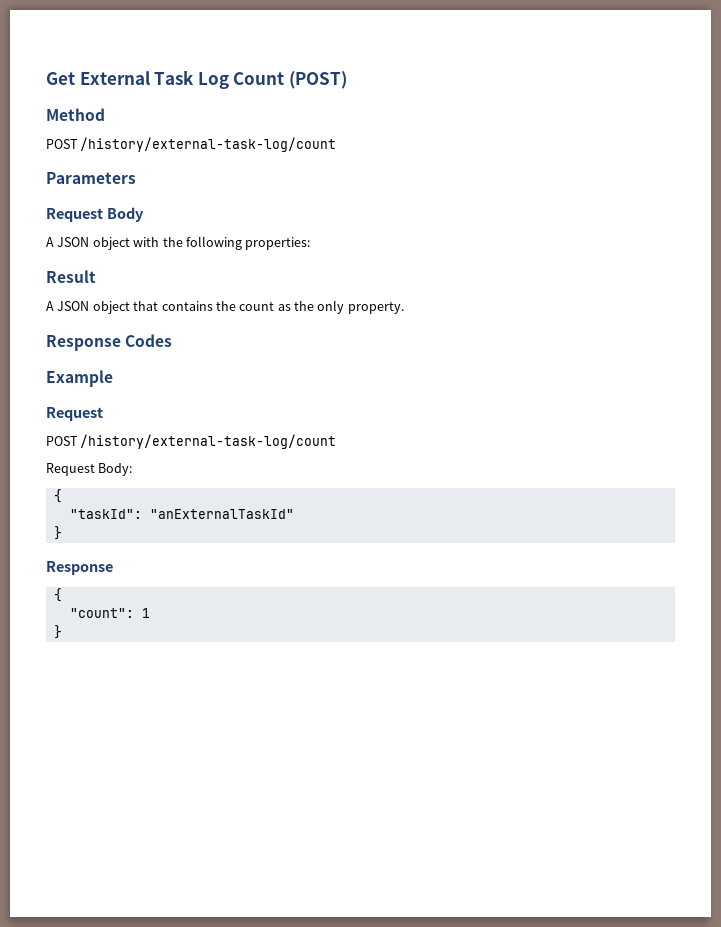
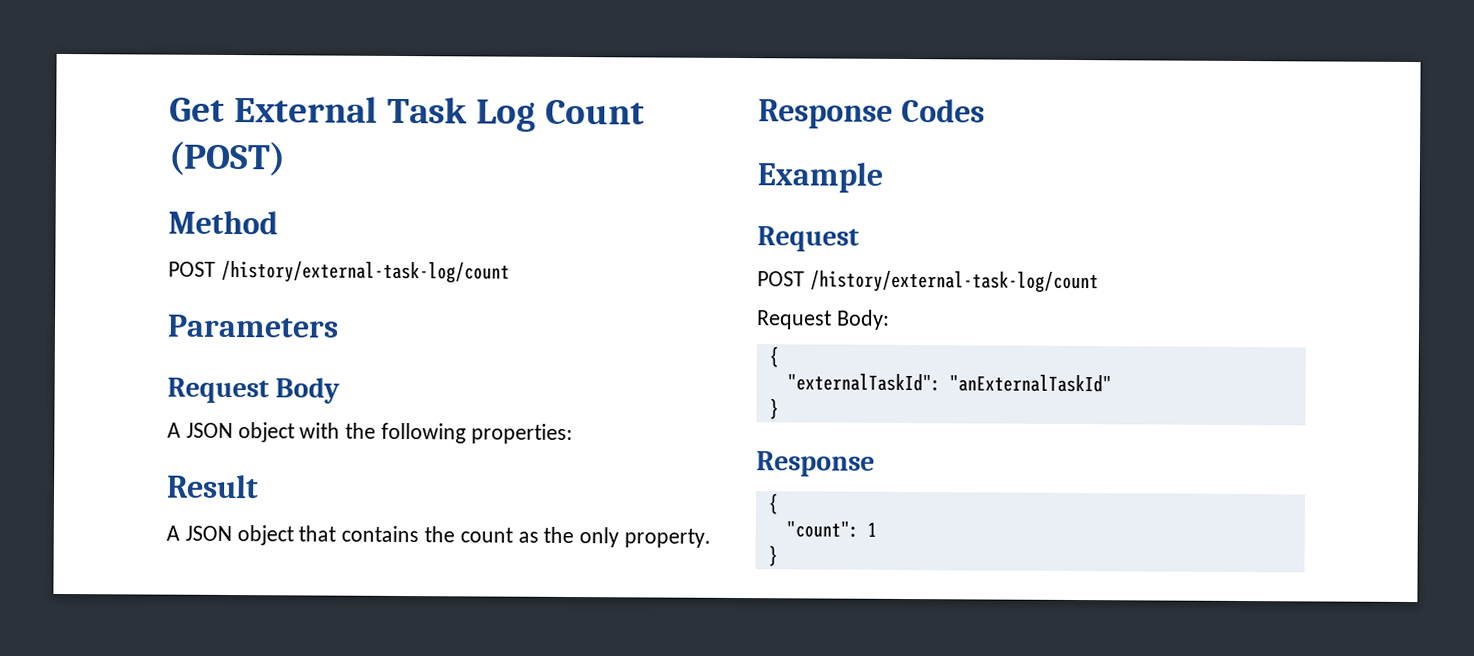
[69,509,142,519] "taskId": -> [786,373,941,392] "externalTaskId":

